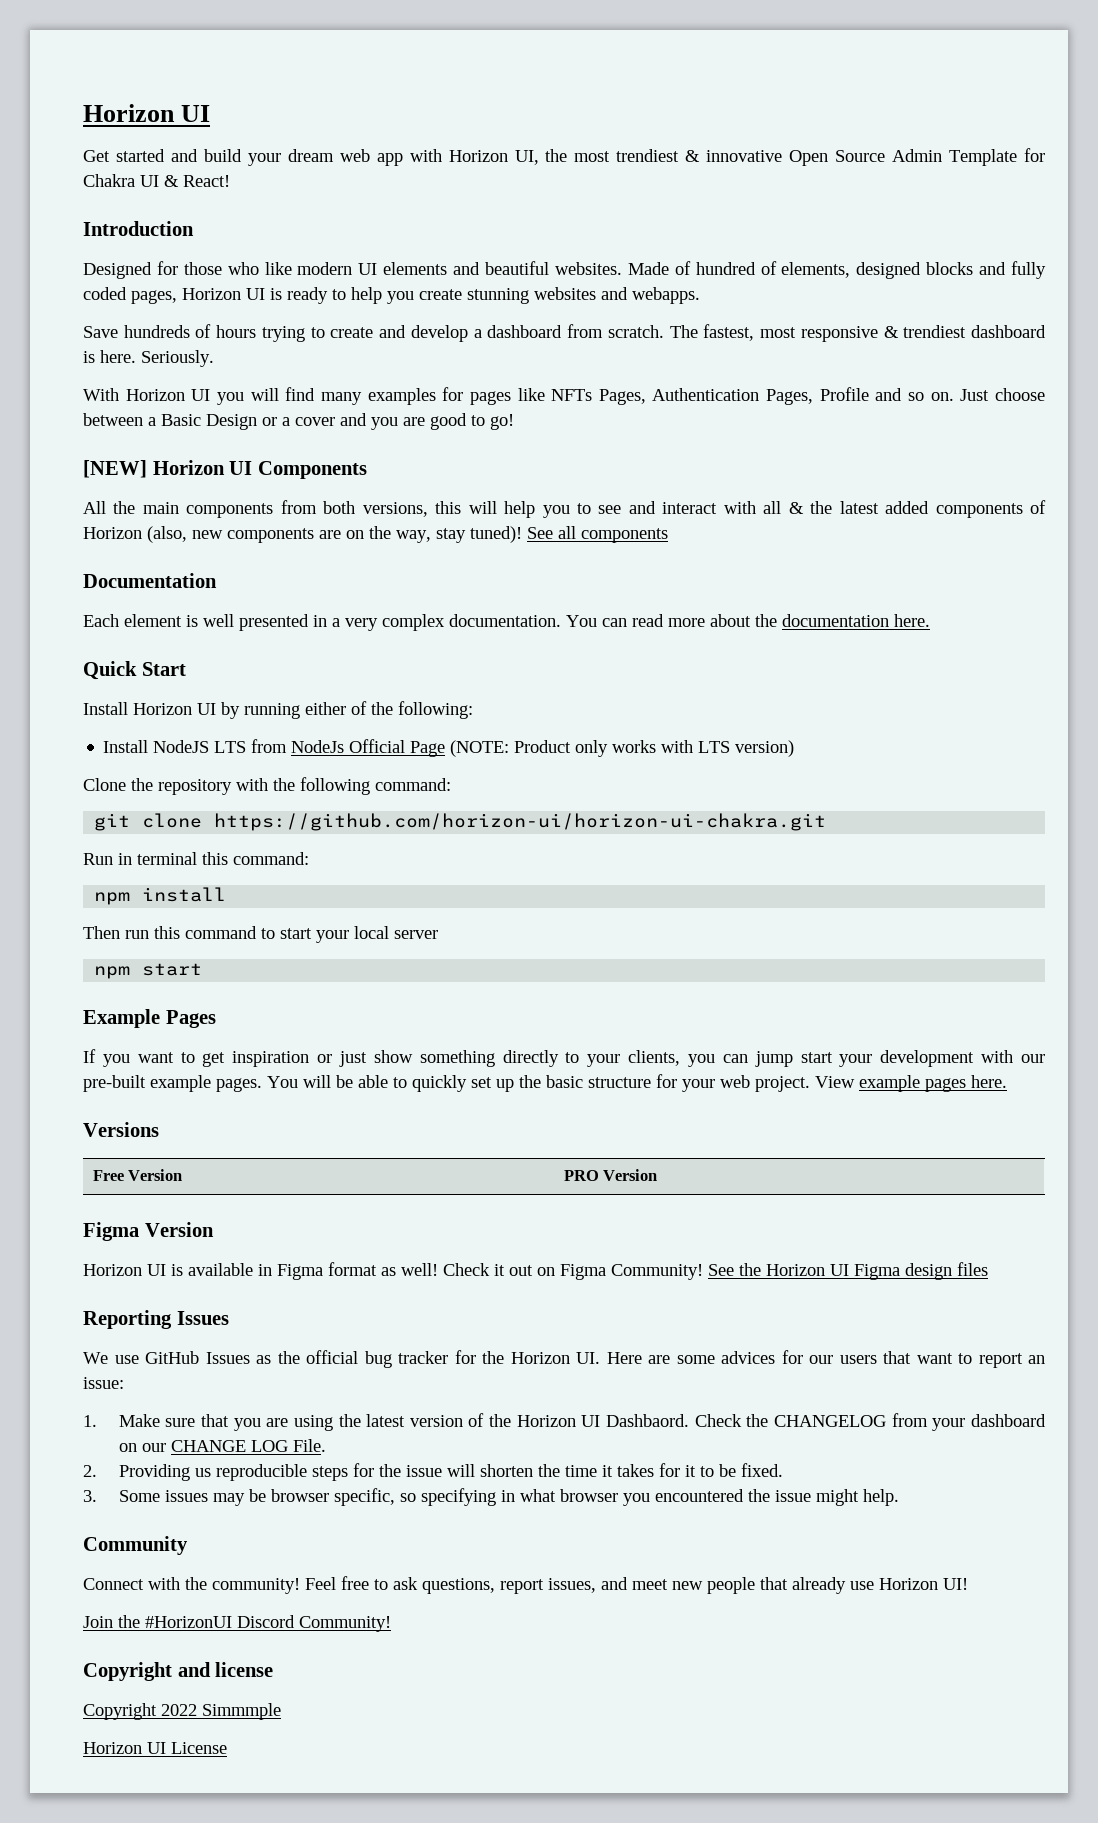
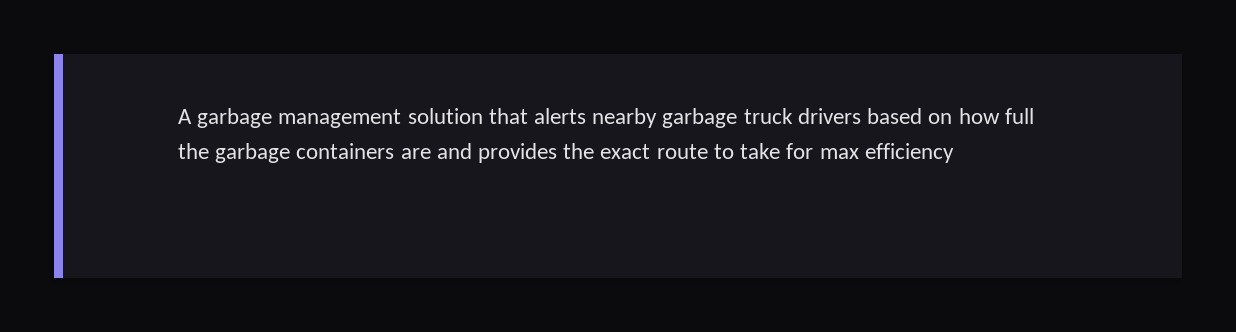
[83,104,211,122] [83,148,1046,166] [83,174,230,187] [83,221,194,236] [83,261,1047,279] [83,287,700,304] [83,324,1046,342] [83,350,214,367] [83,387,1045,405] [83,413,514,430] [83,460,367,479] [83,500,1047,518] [83,526,668,543] [83,573,217,588] [83,614,930,631] [83,661,186,680] [83,701,473,719] [103,739,795,757] [83,777,451,795] [94,813,827,831] [83,852,309,865] [94,887,227,905] [83,926,438,943] [94,963,203,979] [83,1009,216,1028] [83,1049,1046,1067] [83,1074,1007,1092] [83,1122,159,1137] [92,1169,182,1181] [563,1169,657,1181] [83,1222,214,1241] [83,1262,988,1280] [83,1310,229,1329] [83,1350,1045,1368] [83,1377,124,1389] [83,1413,1046,1431] [118,1439,326,1452] [83,1463,783,1481] [83,1488,899,1506] [83,1536,188,1555] [83,1576,968,1594] [83,1615,391,1632] [83,1662,274,1681] [83,1703,281,1720] [83,1742,227,1754] Horizon UI // Get started and build your dream web app with Horizon UI, the most trendiest & innovative Open Source Admin Template for Chakra UI & React! // Introduction // Designed for those who like modern UI elements and beautiful websites. Made of hundred of elements, designed blocks and fully coded pages, Horizon UI is ready to help you create stunning websites and webapps. // Save hundreds of hours trying to create and develop a dashboard from scratch. The fastest, most responsive & trendiest dashboard is here. Seriously. // With Horizon UI you will find many examples for pages like NFTs Pages, Authentication Pages, Profile and so on. Just choose between a Basic Design or a cover and you are good to go! // [NEW] Horizon UI Components // All the main components from both versions, this will help you to see and interact with all & the latest added components of Horizon (also, new components are on the way, stay tuned)! See all components // Documentation // Each element is well presented in a very complex documentation. You can read more about the documentation here. // Quick Start // Install Horizon UI by running either of the following: // Install NodeJS LTS from NodeJs Official Page (NOTE: Product only works with LTS version) // Clone the repository with the following command: // git clone https://github.com/horizon-ui/horizon-ui-chakra.git // Run in terminal this command: // npm install // Then run this command to start your local server // npm start // Example Pages // If you want to get inspiration or just show something directly to your clients, you can jump start your development with our pre-built example pages. You will be able to quickly set up the basic structure for your web project. View example pages here. // Versions // Free Version | PRO Version // Figma Version // Horizon UI is available in Figma format as well! Check it out on Figma Community! See the Horizon UI Figma design files // Reporting Issues // We use GitHub Issues as the official bug tracker for the Horizon UI. Here are some advices for our users that want to report an issue: // 1. Make sure that you are using the latest version of the Horizon UI Dashbaord. Check the CHANGELOG from your dashboard on our CHANGE LOG File. // 2. Providing us reproducible steps for the issue will shorten the time it takes for it to be fixed. // 3. Some issues may be browser specific, so specifying in what browser you encountered the issue might help. // Community // Connect with the community! Feel free to ask questions, report issues, and meet new people that already use Horizon UI! // Join the #HorizonUI Discord Community! // Copyright and license // Copyright 2022 Simmmple // Horizon UI License -> [178,108,1034,128] [178,143,954,163] A garbage management solution that alerts nearby garbage truck drivers based on how full the garbage containers are and provides the exact route to take for max efficiency

